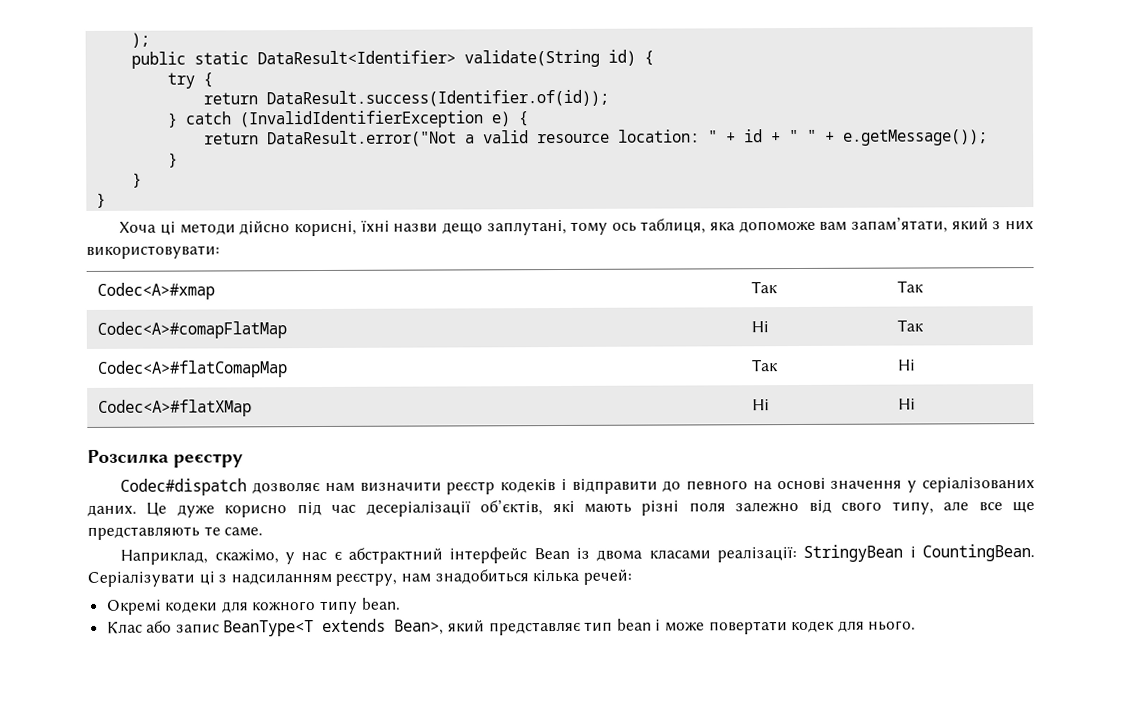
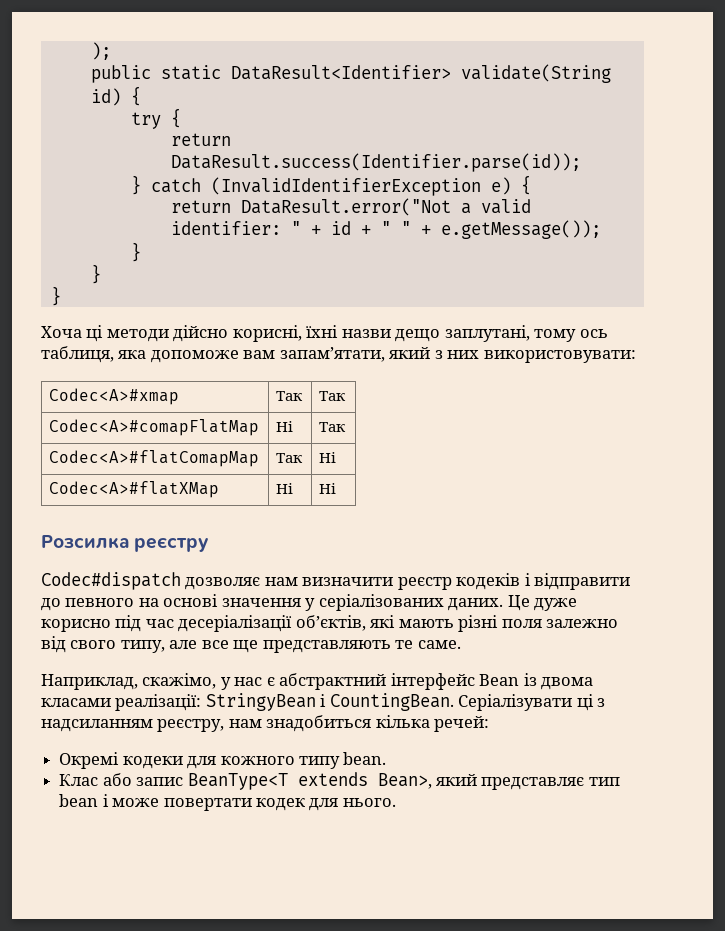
[266,89,610,108] DataResult.success(Identifier.of(id)); -> [170,153,581,172] DataResult.success(Identifier.parse(id));
[537,129,701,144] resource location: -> [170,221,281,235] identifier:

